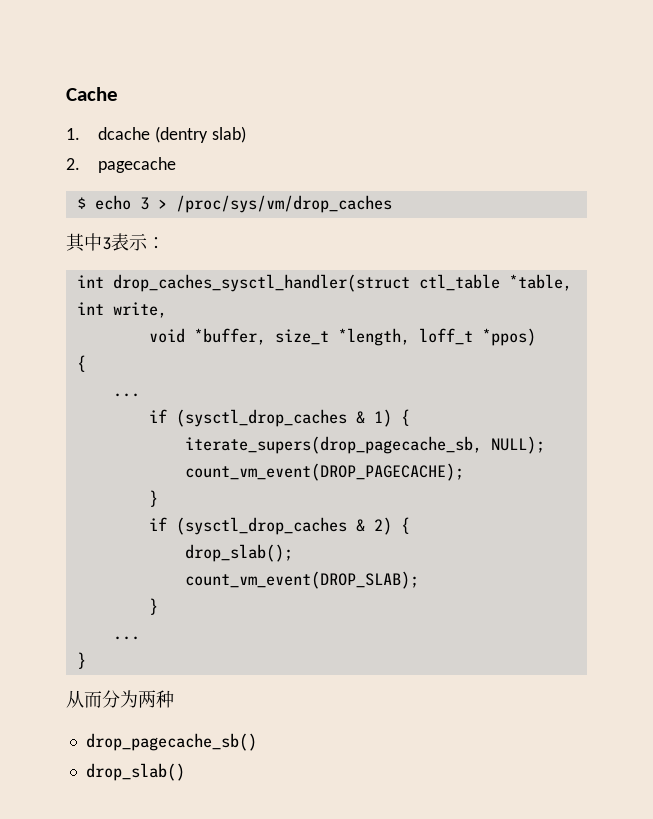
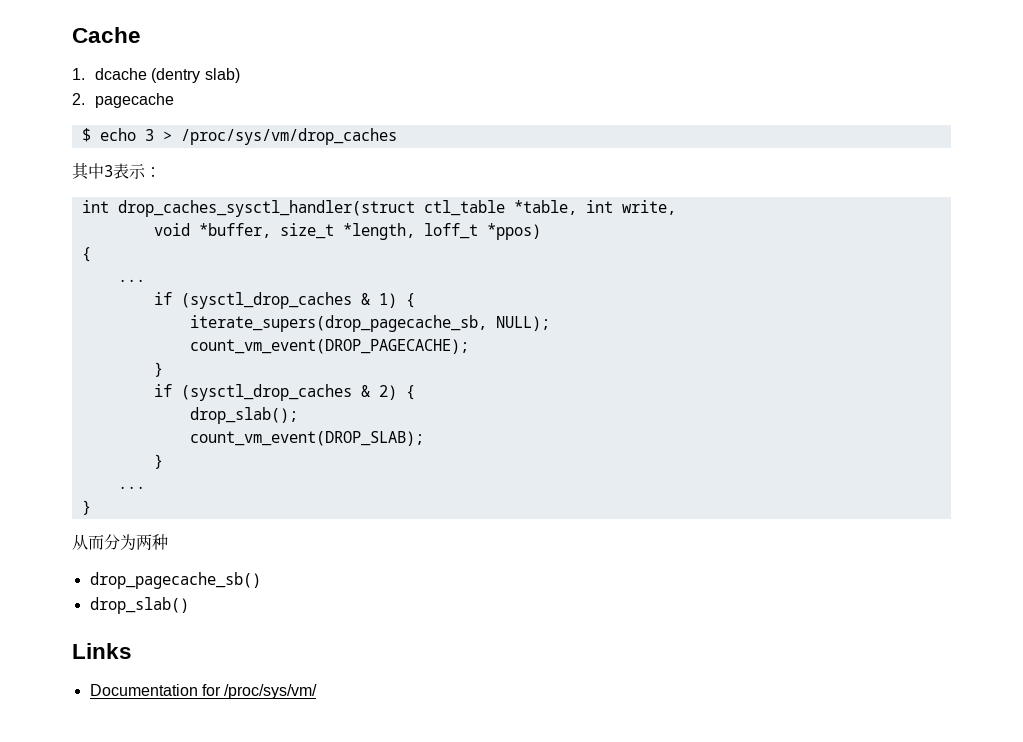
(185, 772) none -> [72,643,132,659] [89,684,318,699] // Links // Documentation for /proc/sys/vm/

